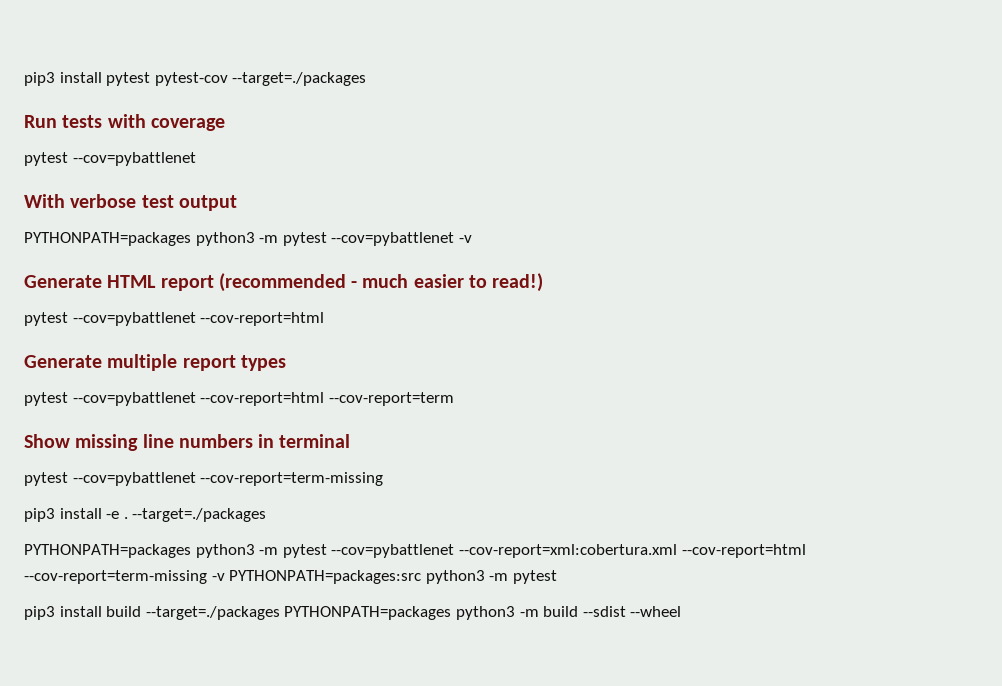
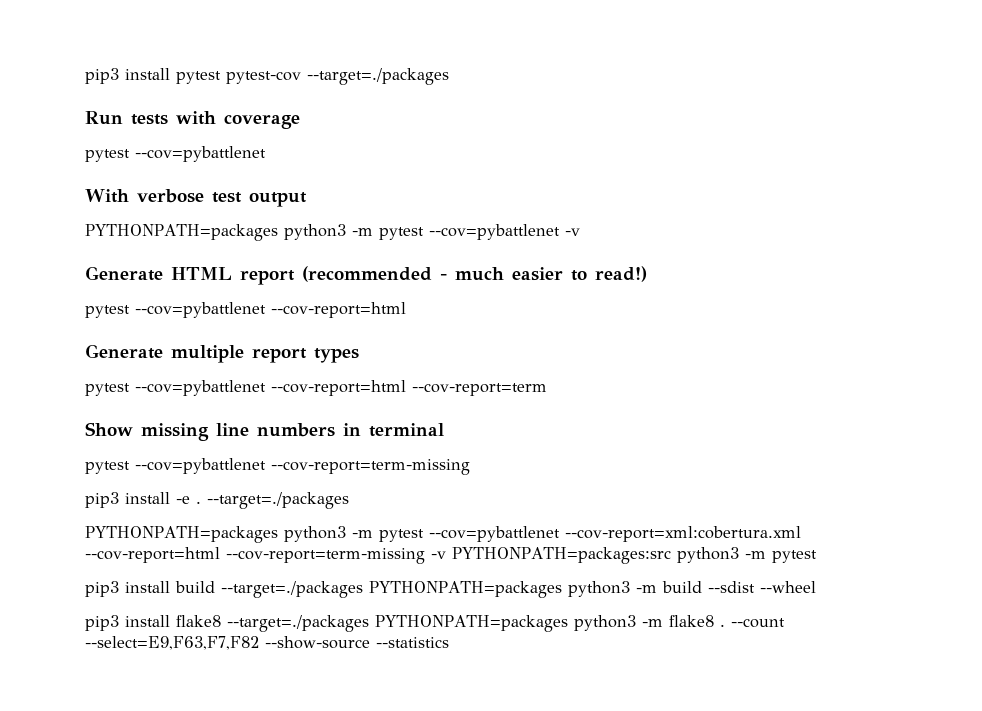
(682, 611) none -> [85,615,785,632] [85,636,449,650] // pip3 install flake8 --target=./packages PYTHONPATH=packages python3 -m flake8 . --count --select=E9,F63,F7,F82 --show-source --statistics

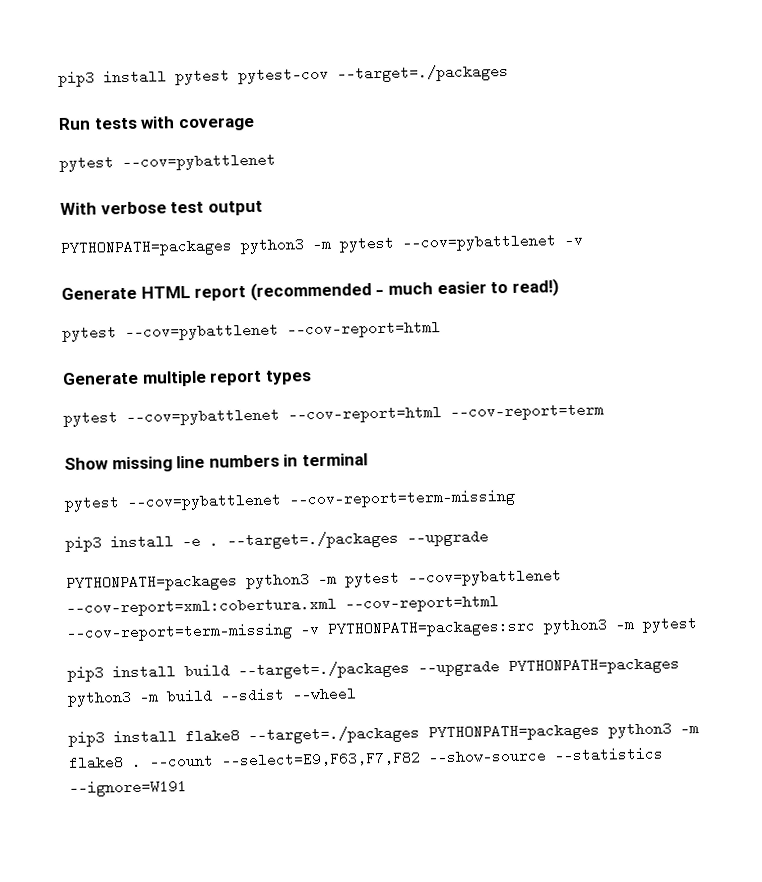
(349, 500) none -> [407,529,489,547] --upgrade
(363, 589) none -> [418,659,500,677] --upgrade
(449, 642) none -> [69,779,187,797] --ignore=W191

